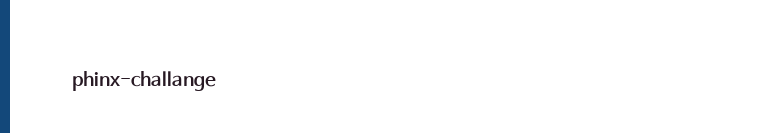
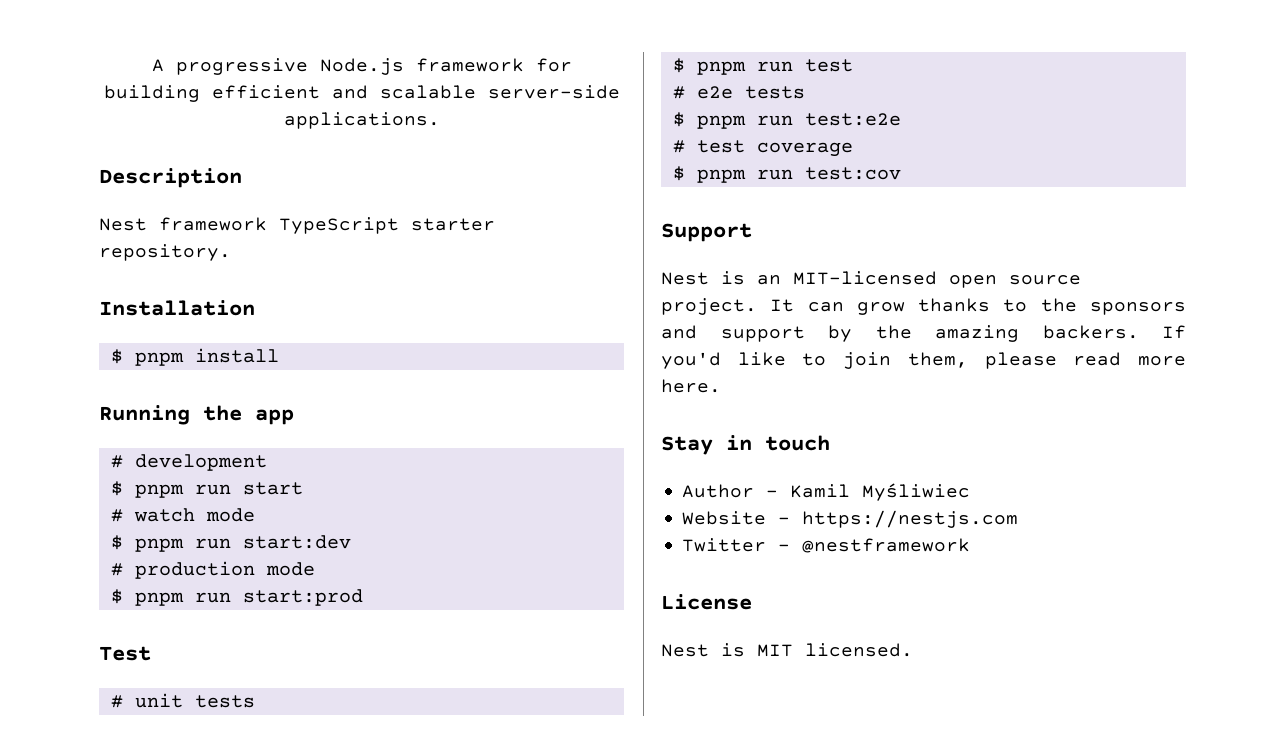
[72,71,216,91] phinx-challange -> [151,58,572,75] [103,85,620,102] [283,112,440,129] [99,168,242,188] [99,217,495,234] [99,244,231,261] [99,300,255,316] [110,348,279,366] [99,405,294,425] [110,454,267,471] [110,481,303,498] [110,508,255,522] [110,535,351,552] [110,561,315,579] [110,589,363,606] [99,646,151,661] [110,693,255,708] [672,58,853,75] [672,86,805,99] [672,112,901,129] [672,140,853,157] [672,166,901,183] [661,223,752,242] [661,271,1081,288] [661,298,1186,315] [661,325,1186,342] [661,352,1186,369] [661,379,721,393] [661,435,830,455] [682,483,971,501] [682,510,1019,528] [682,538,971,553] [661,594,752,610] [661,643,913,657] A progressive Node.js framework for building efficient and scalable server-side applications. // Description // Nest framework TypeScript starter repository. // Installation // $ pnpm install // Running the app // # development // $ pnpm run start // # watch mode // $ pnpm run start:dev // # production mode // $ pnpm run start:prod // Test // # unit tests // $ pnpm run test // # e2e tests // $ pnpm run test:e2e // # test coverage // $ pnpm run test:cov // Support // Nest is an MIT-licensed open source project. It can grow thanks to the sponsors and support by the amazing backers. If you'd like to join them, please read more here. // Stay in touch // Author - Kamil Myśliwiec // Website - https://nestjs.com // Twitter - @nestframework // License // Nest is MIT licensed.

